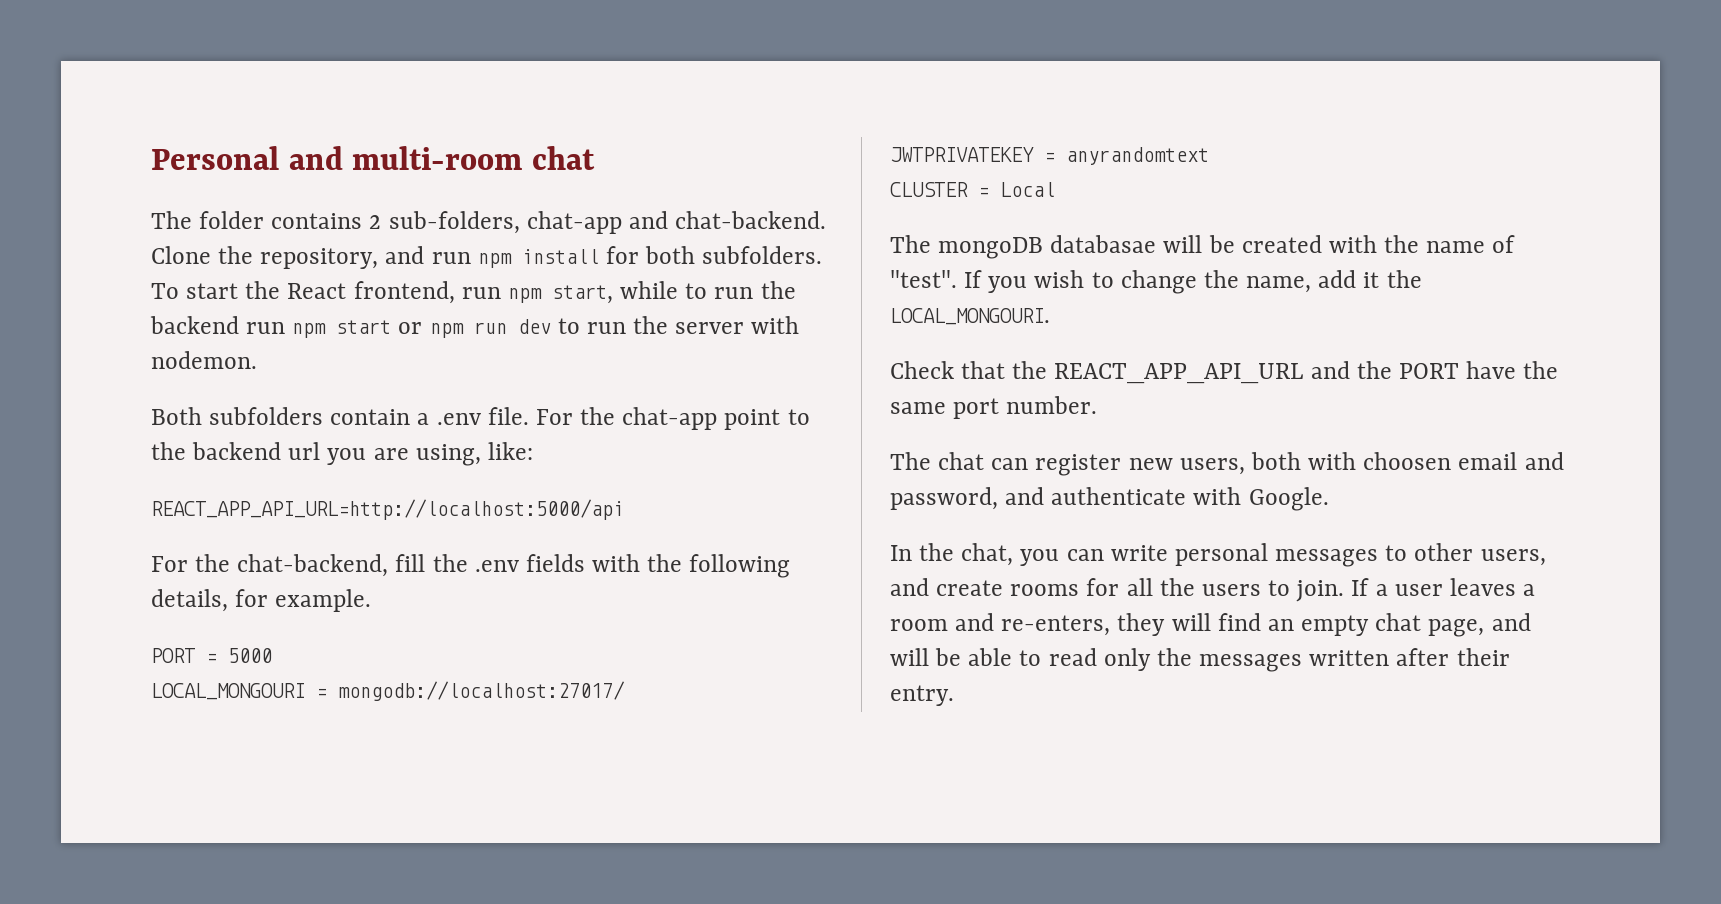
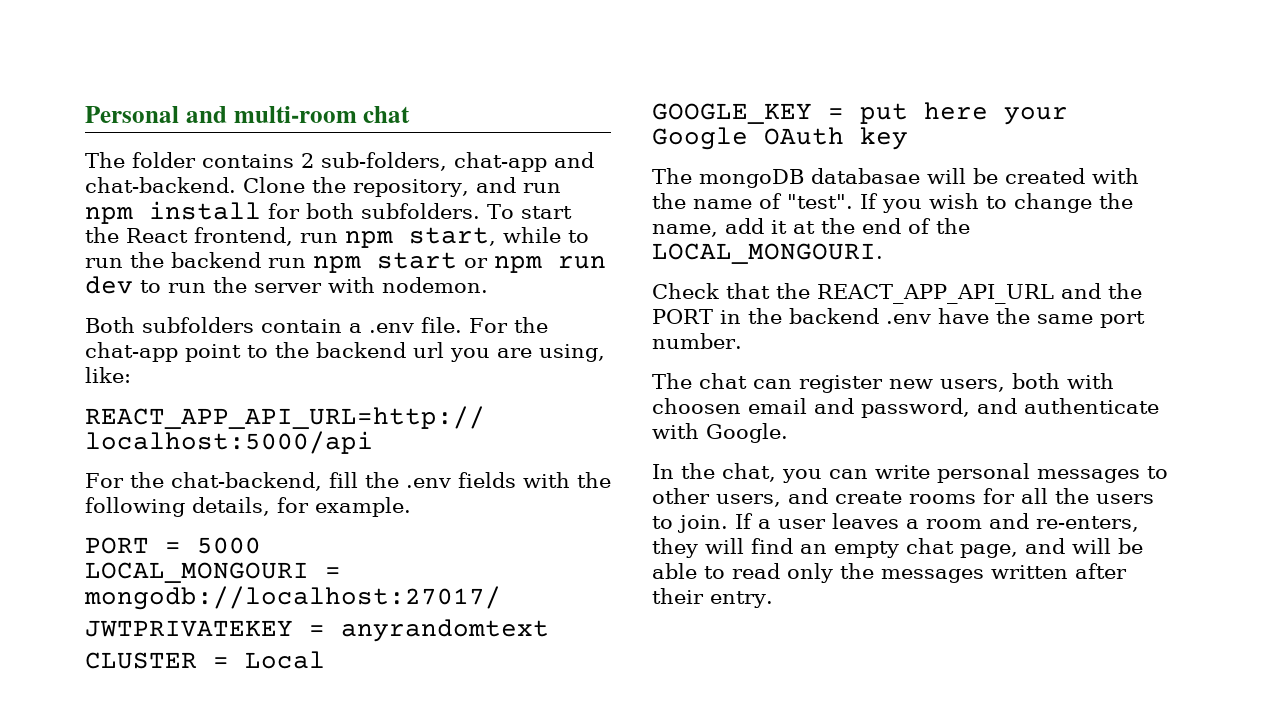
(1055, 189) none -> [652,102,1068,125] [652,127,908,150] // GOOGLE_KEY = put here your Google OAuth key
(1380, 280) none -> [793,218,931,234] at the end of
(1459, 371) none -> [720,308,931,324] in the backend .env

